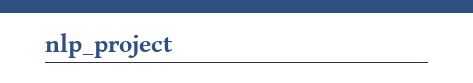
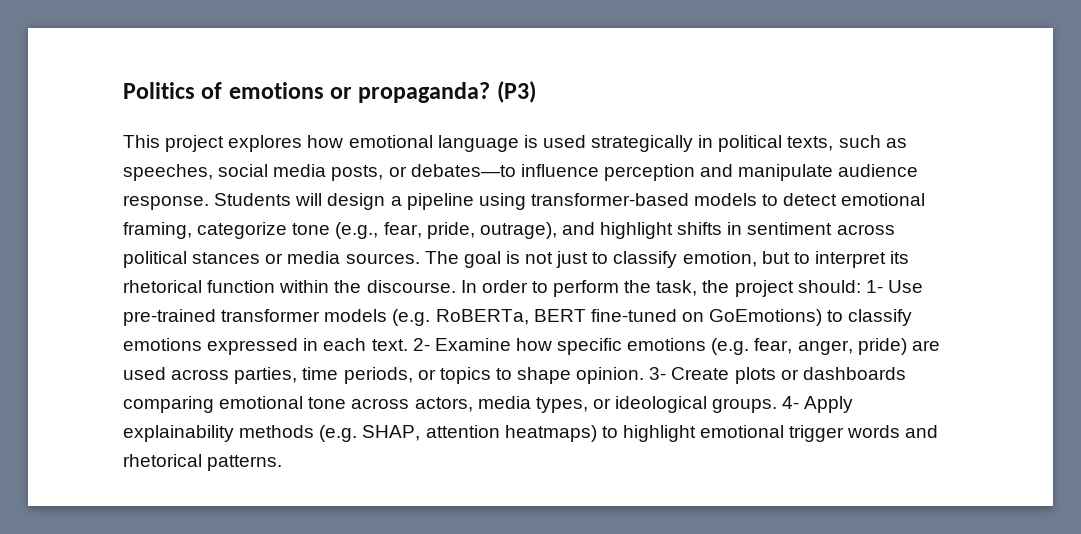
[45,33,173,58] nlp_project -> [123,81,536,103] [123,135,907,152] [123,164,919,181] [123,193,926,210] [123,222,895,239] [123,251,910,268] [123,280,923,297] [123,309,913,326] [123,338,940,355] [123,367,906,384] [123,396,854,413] [123,425,939,442] [123,454,283,471] Politics of emotions or propaganda? (P3) // This project explores how emotional language is used strategically in political texts, such as speeches, social media posts, or debates—to influence perception and manipulate audience response. Students will design a pipeline using transformer-based models to detect emotional framing, categorize tone (e.g., fear, pride, outrage), and highlight shifts in sentiment across political stances or media sources. The goal is not just to classify emotion, but to interpret its rhetorical function within the discourse. In order to perform the task, the project should: 1- Use pre-trained transformer models (e.g. RoBERTa, BERT fine-tuned on GoEmotions) to classify emotions expressed in each text. 2- Examine how specific emotions (e.g. fear, anger, pride) are used across parties, time periods, or topics to shape opinion. 3- Create plots or dashboards comparing emotional tone across actors, media types, or ideological groups. 4- Apply explainability methods (e.g. SHAP, attention heatmaps) to highlight emotional trigger words and rhetorical patterns.

